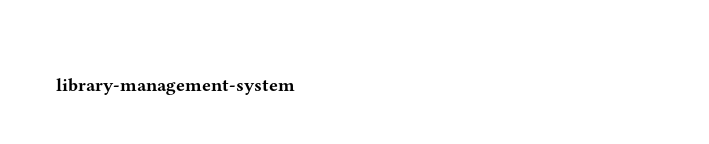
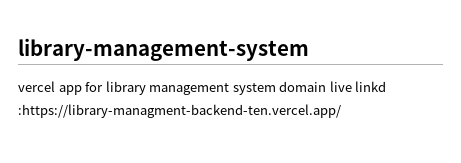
(295, 86) none -> [18,81,387,95] [18,104,341,118] // vercel app for library management system domain live linkd :https://library-managment-backend-ten.vercel.app/

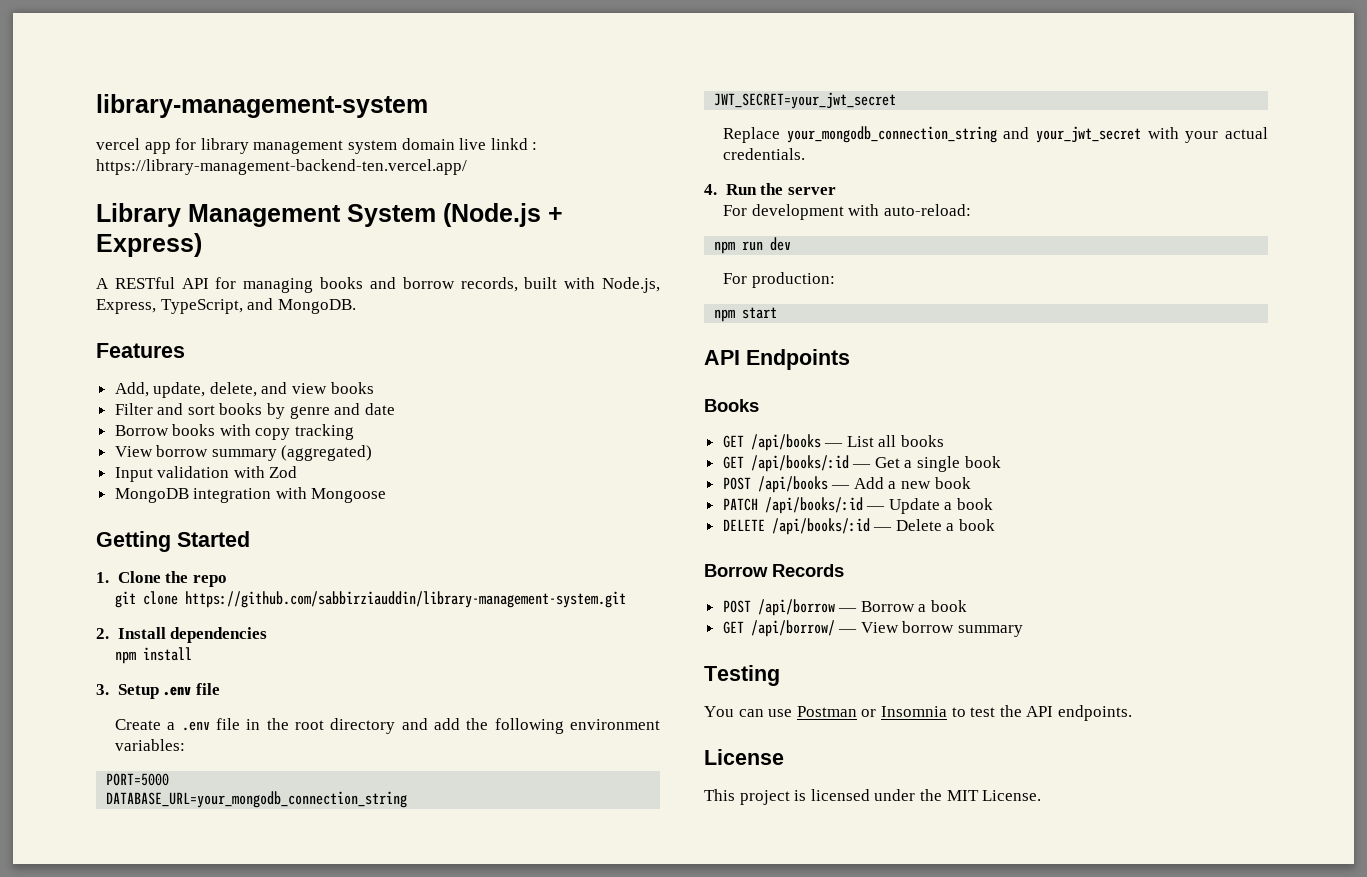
[18,104,341,118] :https://library-managment-backend-ten.vercel.app/ -> [532,142,538,150] [96,159,467,175] [96,203,563,227] [96,233,202,257] [96,277,660,293] [96,298,356,314] [96,343,185,358] [114,382,374,398] [114,403,395,419] [114,424,355,440] [114,445,373,461] [114,466,298,482] [114,487,387,503] [96,531,250,552] [96,571,227,587] [115,591,627,608] [96,627,268,643] [115,647,193,664] [96,683,220,699] [115,718,660,734] [115,739,186,751] [106,773,170,786] [106,791,408,808] [714,92,897,109] [723,126,1268,143] [723,148,806,160] [704,183,836,195] [723,204,971,220] [714,237,792,254] [723,272,835,288] [714,307,778,322] [704,349,850,370] [704,399,759,412] [722,434,945,451] [722,455,1001,472] [722,476,971,493] [722,497,994,514] [722,518,996,535] [704,564,844,577] [722,599,968,616] [722,620,1024,637] [704,665,780,686] [704,705,1132,721] [704,749,784,765] [704,789,1042,805] : https://library-management-backend-ten.vercel.app/ // Library Management System (Node.js + Express) // A RESTful API for managing books and borrow records, built with Node.js, Express, TypeScript, and MongoDB. // Features // Add, update, delete, and view books // Filter and sort books by genre and date // Borrow books with copy tracking // View borrow summary (aggregated) // Input validation with Zod // MongoDB integration with Mongoose // Getting Started // 1. Clone the repo // git clone https://github.com/sabbirziauddin/library-management-system.git // 2. Install dependencies // npm install // 3. Setup .env file // Create a .env file in the root directory and add the following environment variables: // PORT=5000 // DATABASE_URL=your_mongodb_connection_string // JWT_SECRET=your_jwt_secret // Replace your_mongodb_connection_string and your_jwt_secret with your actual credentials. // 4. Run the server // For development with auto-reload: // npm run dev // For production: // npm start // API Endpoints // Books // GET /api/books — List all books // GET /api/books/:id — Get a single book // POST /api/books — Add a new book // PATCH /api/books/:id — Update a book // DELETE /api/books/:id — Delete a book // Borrow Records // POST /api/borrow — Borrow a book // GET /api/borrow/ — View borrow summary // Testing // You can use Postman or Insomnia to test the API endpoints. // License // This project is licensed under the MIT License.

